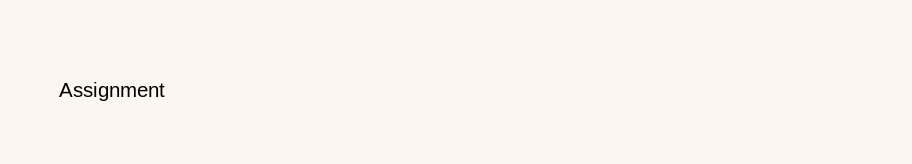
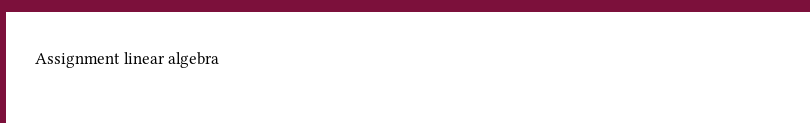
(165, 91) none -> [123,52,220,68] linear algebra

